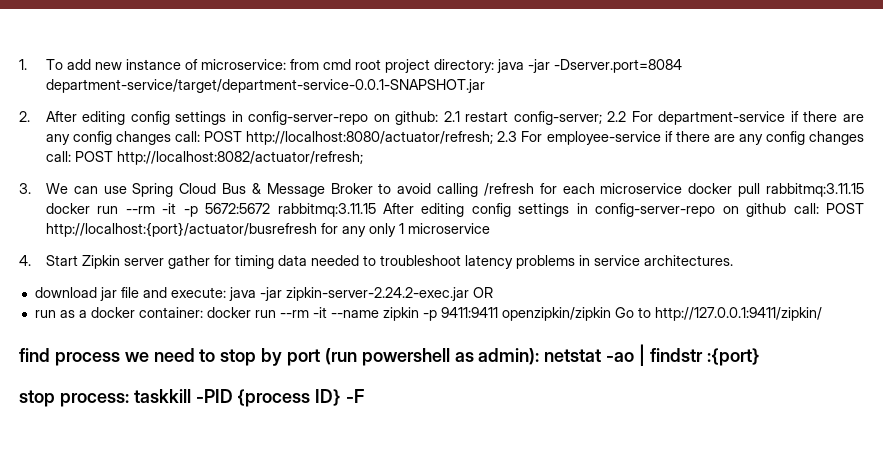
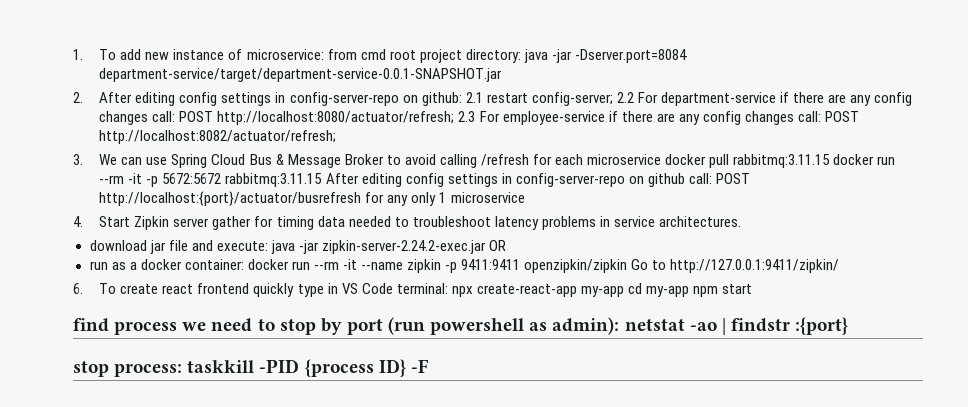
(822, 314) none -> [73,283,753,297] // 6. To create react frontend quickly type in VS Code terminal: npx create-react-app my-app cd my-app npm start

